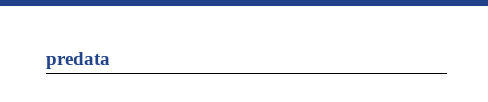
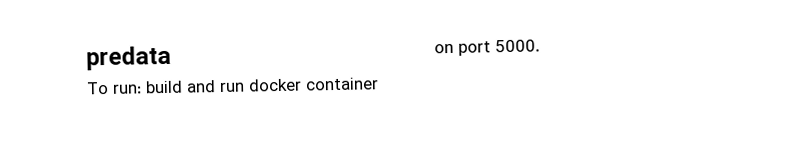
(110, 60) none -> [86,77,379,95] [434,39,540,56] // To run: build and run docker container on port 5000.

